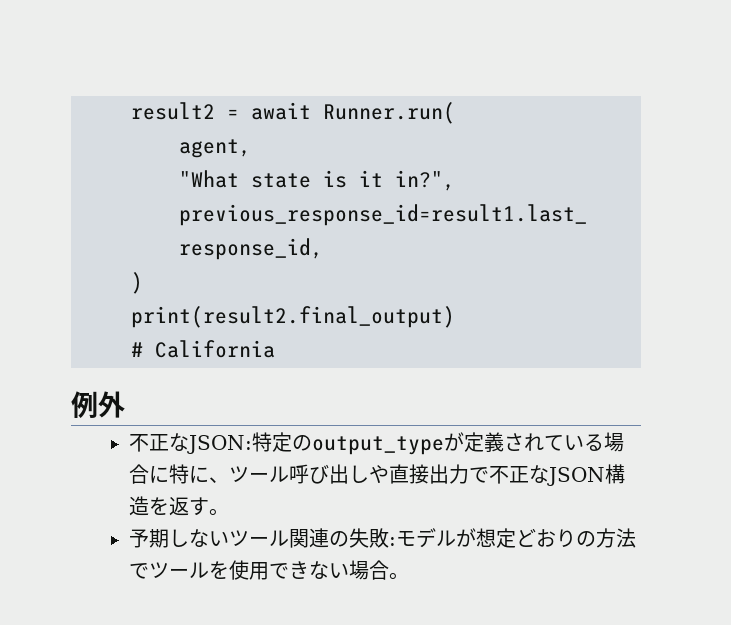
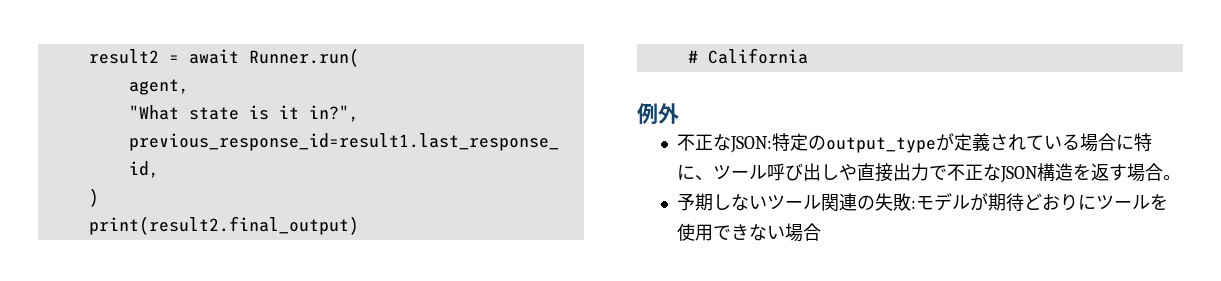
(209, 506) none -> [1127,163,1164,182] 場合
[475,528,636,548] [128,563,149,579] 想定どおりの方法で -> [988,193,1097,212] 期待どおりに
[388,572,409,580] 。 -> (822, 232) none

